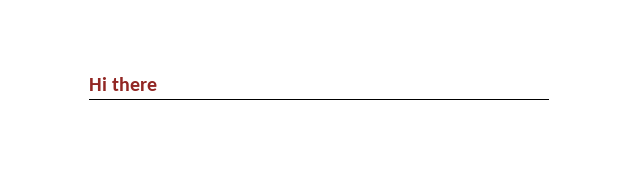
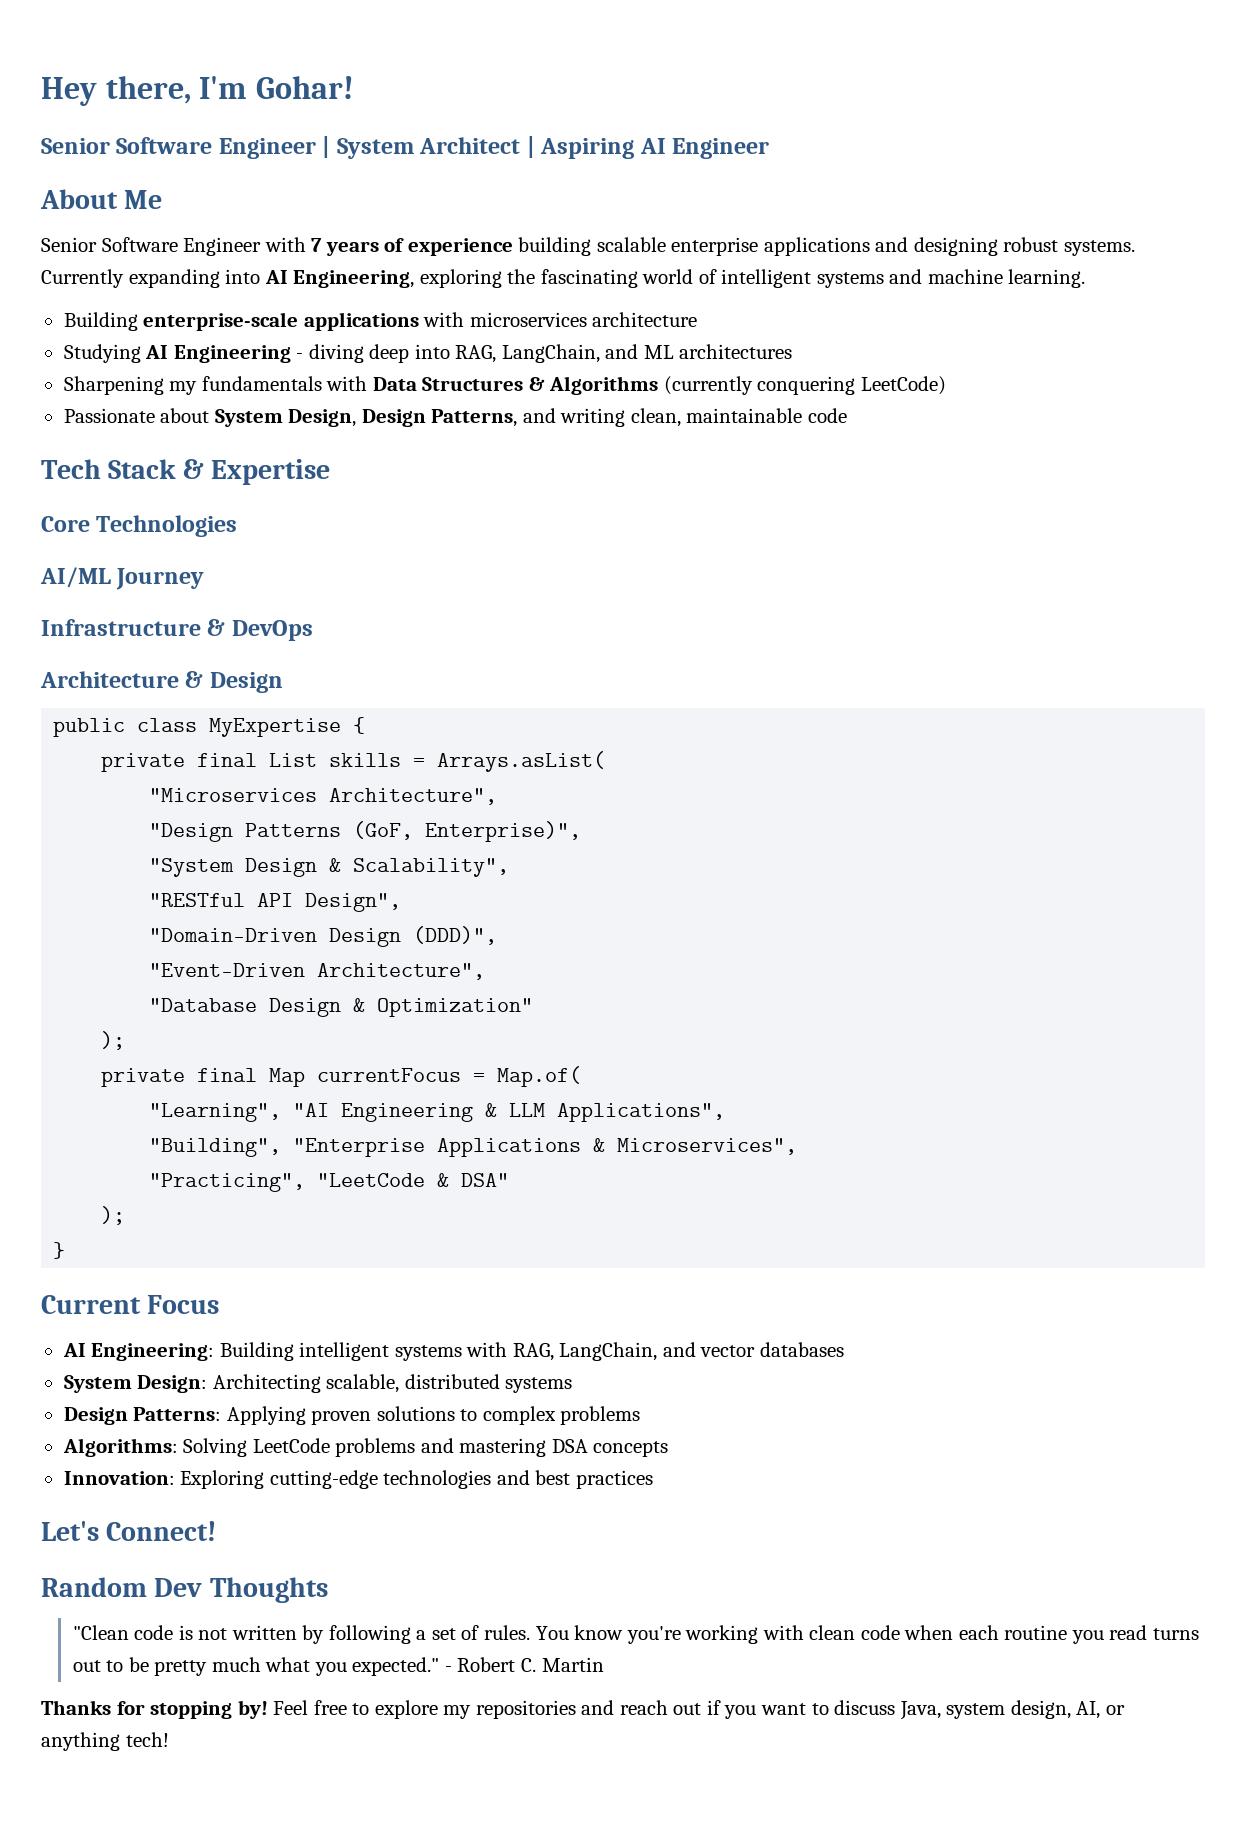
[89,77,158,91] Hi there -> [41,76,354,106] [41,136,770,159] [40,189,163,209] [41,237,1136,256] [41,269,1086,288] [63,312,698,331] [63,344,793,363] [63,376,946,395] [63,408,847,427] [41,459,331,485] [41,515,238,537] [40,567,205,590] [41,619,313,641] [40,671,283,693] [53,717,366,737] [101,751,606,772] [149,788,498,805] [149,821,582,842] [149,858,510,877] [149,893,402,912] [149,926,498,947] [149,963,486,980] [149,998,534,1017] [101,1031,126,1050] [101,1066,582,1087] [149,1103,726,1122] [149,1138,798,1157] [149,1173,510,1192] [101,1206,126,1225] [53,1242,66,1259] [41,1295,220,1314] [62,1342,844,1361] [63,1374,573,1393] [63,1406,641,1425] [62,1438,669,1457] [63,1470,653,1489] [41,1521,217,1541] [41,1577,328,1603] [72,1625,1199,1644] [72,1657,604,1676] [41,1700,1125,1720] [41,1732,169,1751] Hey there, I'm Gohar! // Senior Software Engineer | System Architect | Aspiring AI Engineer // About Me // Senior Software Engineer with 7 years of experience building scalable enterprise applications and designing robust systems. Currently expanding into AI Engineering, exploring the fascinating world of intelligent systems and machine learning. // Building enterprise-scale applications with microservices architecture // Studying AI Engineering - diving deep into RAG, LangChain, and ML architectures // Sharpening my fundamentals with Data Structures & Algorithms (currently conquering LeetCode) // Passionate about System Design, Design Patterns, and writing clean, maintainable code // Tech Stack & Expertise // Core Technologies // AI/ML Journey // Infrastructure & DevOps // Architecture & Design // public class MyExpertise { // private final List skills = Arrays.asList( // "Microservices Architecture", // "Design Patterns (GoF, Enterprise)", // "System Design & Scalability", // "RESTful API Design", // "Domain-Driven Design (DDD)", // "Event-Driven Architecture", // "Database Design & Optimization" // ); // private final Map currentFocus = Map.of( // "Learning", "AI Engineering & LLM Applications", // "Building", "Enterprise Applications & Microservices", // "Practicing", "LeetCode & DSA" // ); // } // Current Focus // AI Engineering: Building intelligent systems with RAG, LangChain, and vector databases // System Design: Architecting scalable, distributed systems // Design Patterns: Applying proven solutions to complex problems // Algorithms: Solving LeetCode problems and mastering DSA concepts // Innovation: Exploring cutting-edge technologies and best practices // Let's Connect! // Random Dev Thoughts // "Clean code is not written by following a set of rules. You know you're working with clean code when each routine you read turns out to be pretty much what you expected." - Robert C. Martin // Thanks for stopping by! Feel free to explore my repositories and reach out if you want to discuss Java, system design, AI, or anything tech!

